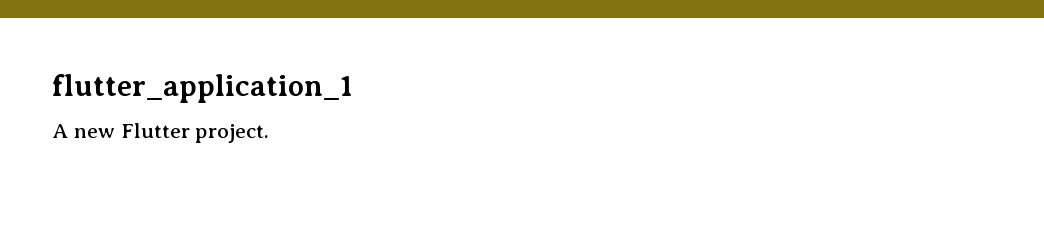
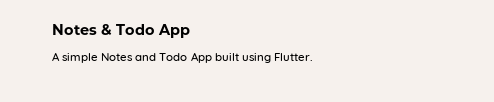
[52,74,353,103] [52,123,270,143] flutter_application_1 // A new Flutter project. -> [52,24,190,38] [52,52,313,63] Notes & Todo App // A simple Notes and Todo App built using Flutter.

